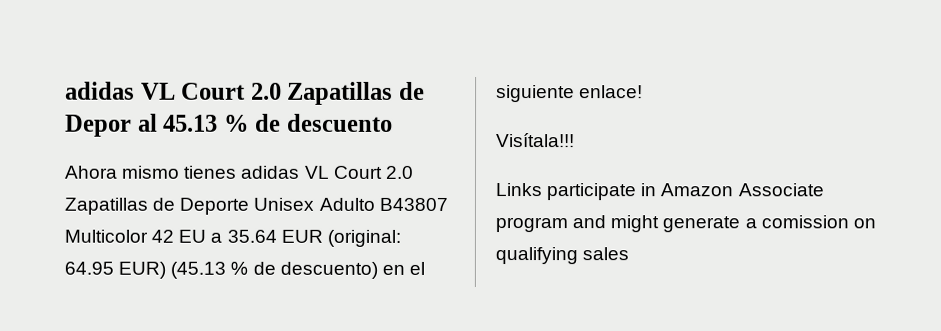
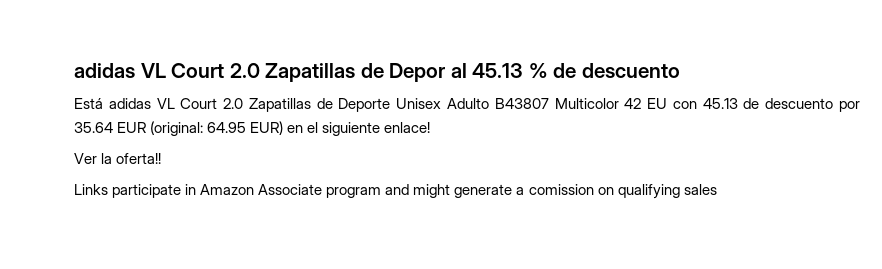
[64,165,237,179] Ahora mismo tienes -> [74,98,103,109] Está
[210,232,223,243] a -> [672,98,861,112] con 45.13 de descuento por
[170,261,378,279] (45.13 % de descuento) -> (284, 128) none
[496,133,575,148] Visítala!!! -> [74,153,162,164] Ver la oferta!!

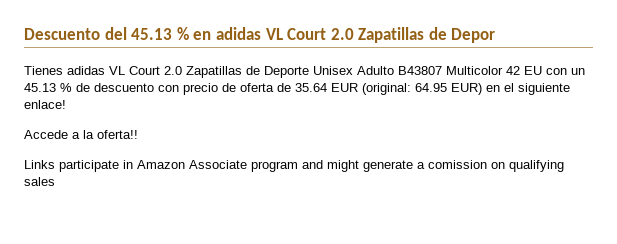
(74, 70) none -> [24,27,212,40] Descuento del 45.13 % en
[450,63,680,78] [74,98,103,109] al 45.13 % de descuento // Está -> [24,66,63,75] // Tienes
[702,98,861,112] 45.13 de descuento por -> [571,68,585,75] [24,83,291,95] un 45.13 % de descuento con precio de oferta de
[74,153,97,164] Ver -> [24,130,80,139] Accede a

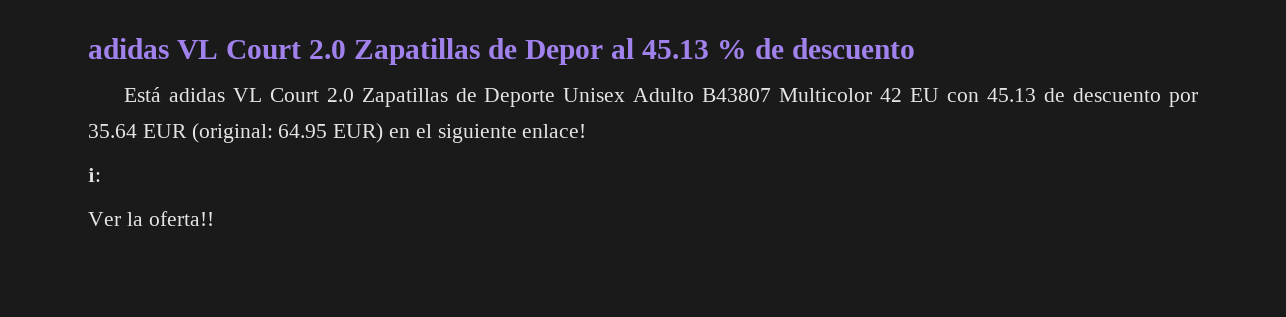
[24,27,212,40] Descuento del 45.13 % en -> (88, 48) none
[24,66,63,75] // Tienes -> [610,38,915,59] [123,87,161,102] al 45.13 % de descuento // Está
[571,68,585,75] [24,83,291,95] un 45.13 % de descuento con precio de oferta de -> [987,88,1198,107] 45.13 de descuento por
[24,130,80,139] Accede a -> [88,168,101,182] [88,212,121,226] ℹ: // Ver
[24,160,564,172] [24,177,55,186] // Links participate in Amazon Associate program and might generate a comission on qualifying sales -> (214, 218) none

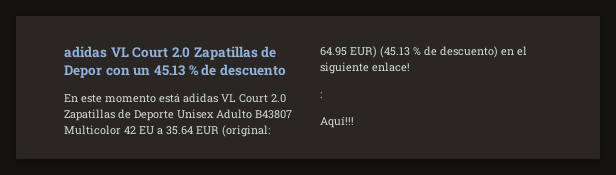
[610,38,634,59] al -> [105,67,151,76] con un
[123,87,161,102] Está -> [64,93,180,103] En este momento está
[947,88,1198,107] con 45.13 de descuento por -> [157,128,163,135] a
(384, 133) none -> [380,46,498,58] (45.13 % de descuento)
[88,168,101,182] [88,211,214,226] ℹ: // Ver la oferta!! -> [320,92,322,98] [320,116,354,128] : // Aquí!!!

